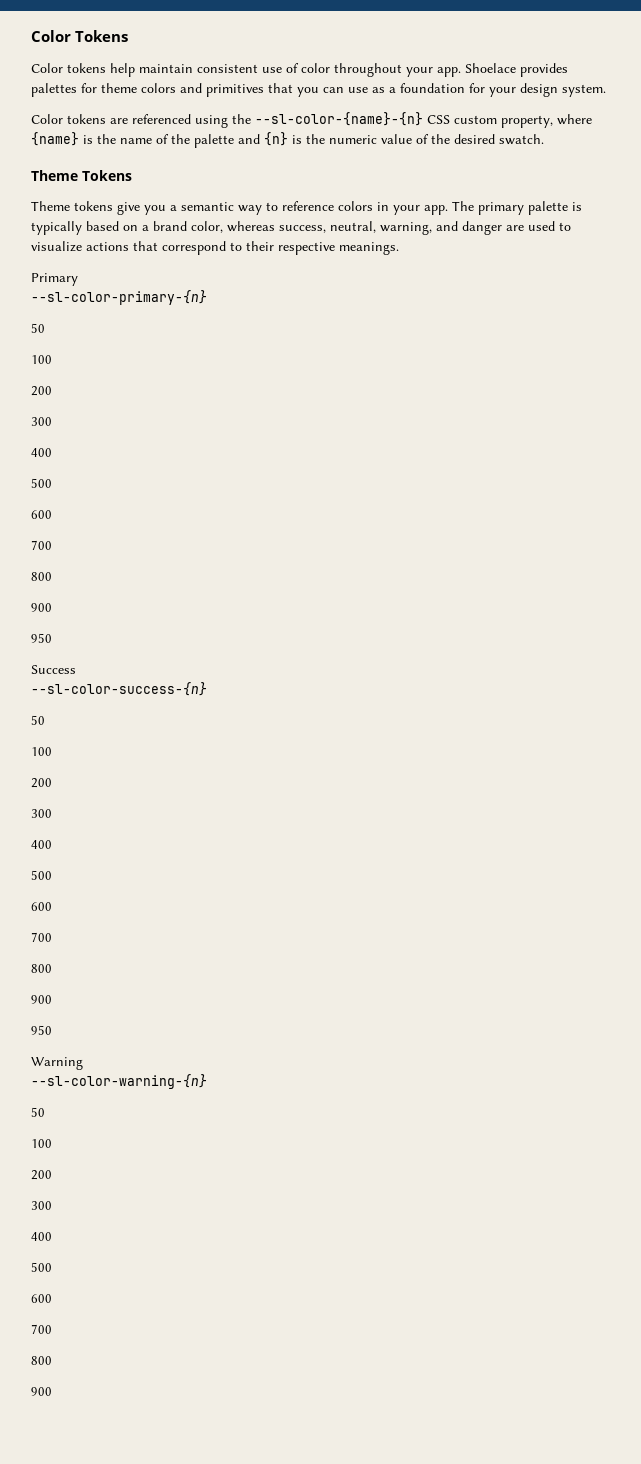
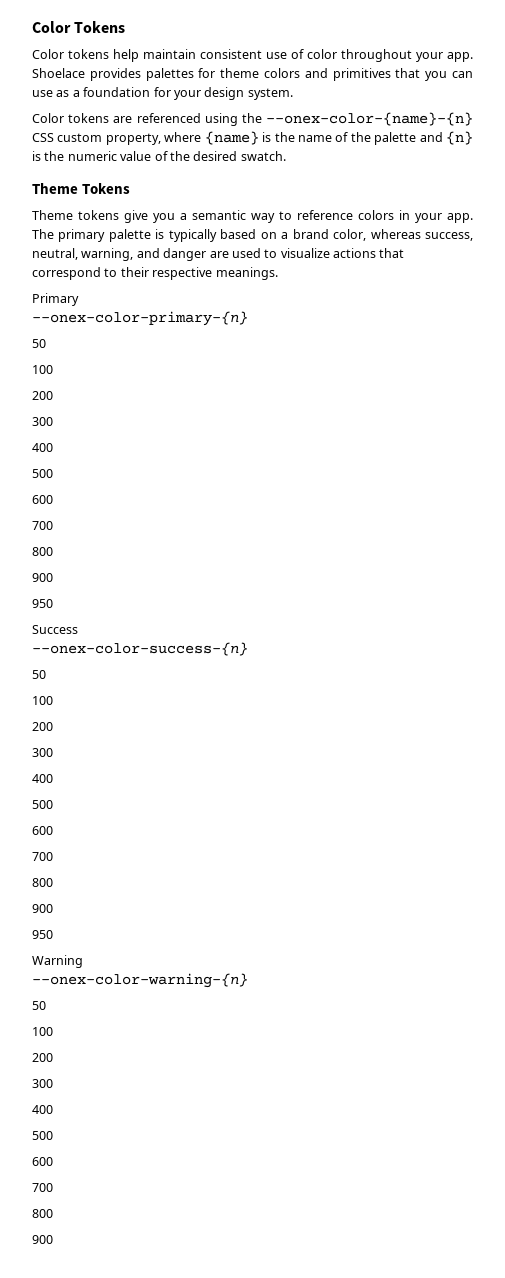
[255,112,423,126] --sl-color-{name}-{n} -> [266,112,473,126] --onex-color-{name}-{n}
[31,290,207,305] --sl-color-primary-{n} -> [32,311,248,326] --onex-color-primary-{n}
[31,682,207,696] --sl-color-success-{n} -> [32,642,248,656] --onex-color-success-{n}
[31,1074,207,1089] --sl-color-warning-{n} -> [32,973,248,988] --onex-color-warning-{n}

